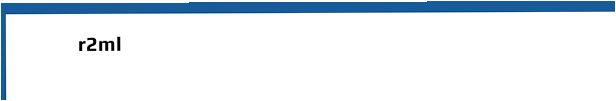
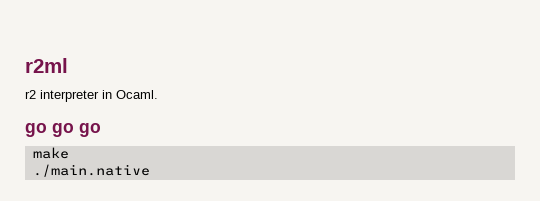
(122, 43) none -> [25,90,158,102] [25,123,101,137] [32,147,69,159] [32,164,150,177] // r2 interpreter in Ocaml. // go go go // make // ./main.native

